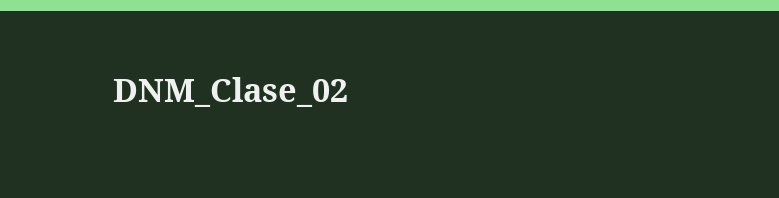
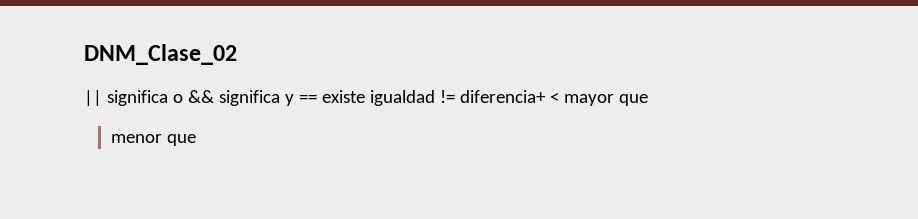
(348, 92) none -> [84,90,648,106] [110,134,196,146] // || significa o && significa y == existe igualdad != diferencia+ < mayor que // menor que

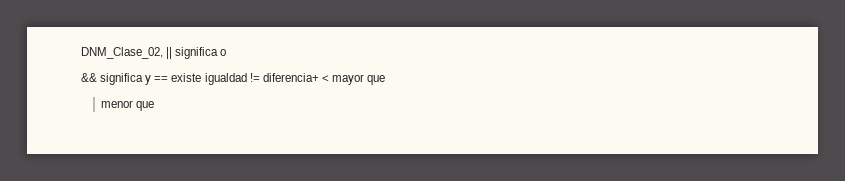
[84,44,237,65] DNM_Clase_02 // -> [81,47,163,59] DNM_Clase_02,
(183, 98) none -> (227, 52) //

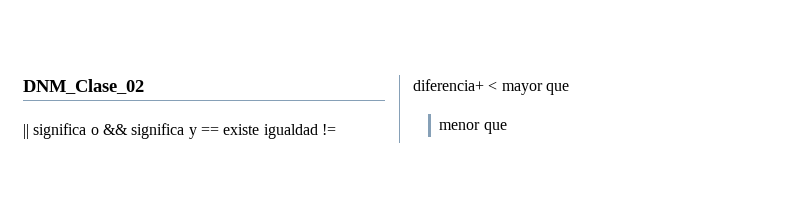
[81,47,163,59] DNM_Clase_02, -> [23,79,144,94] DNM_Clase_02 //
(227, 52) // -> (99, 131) none

